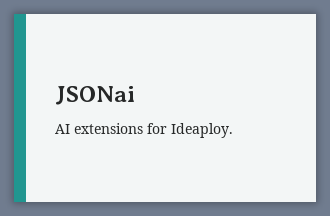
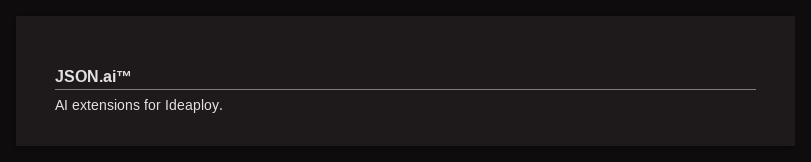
[55,86,135,105] JSONai -> [55,70,132,82] JSON.ai™

